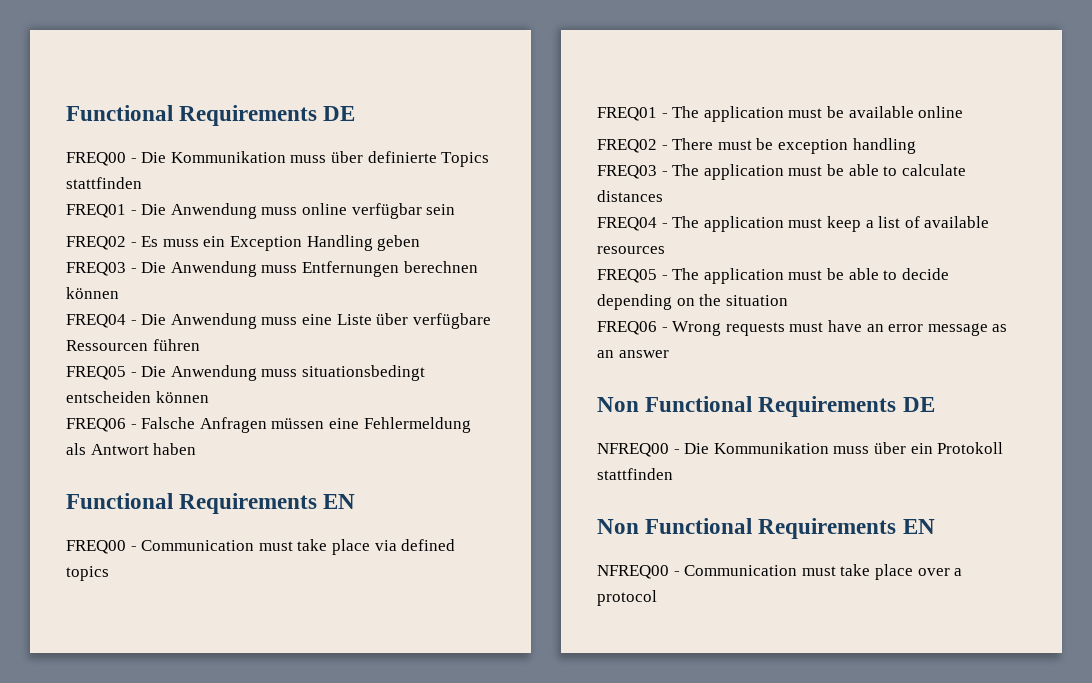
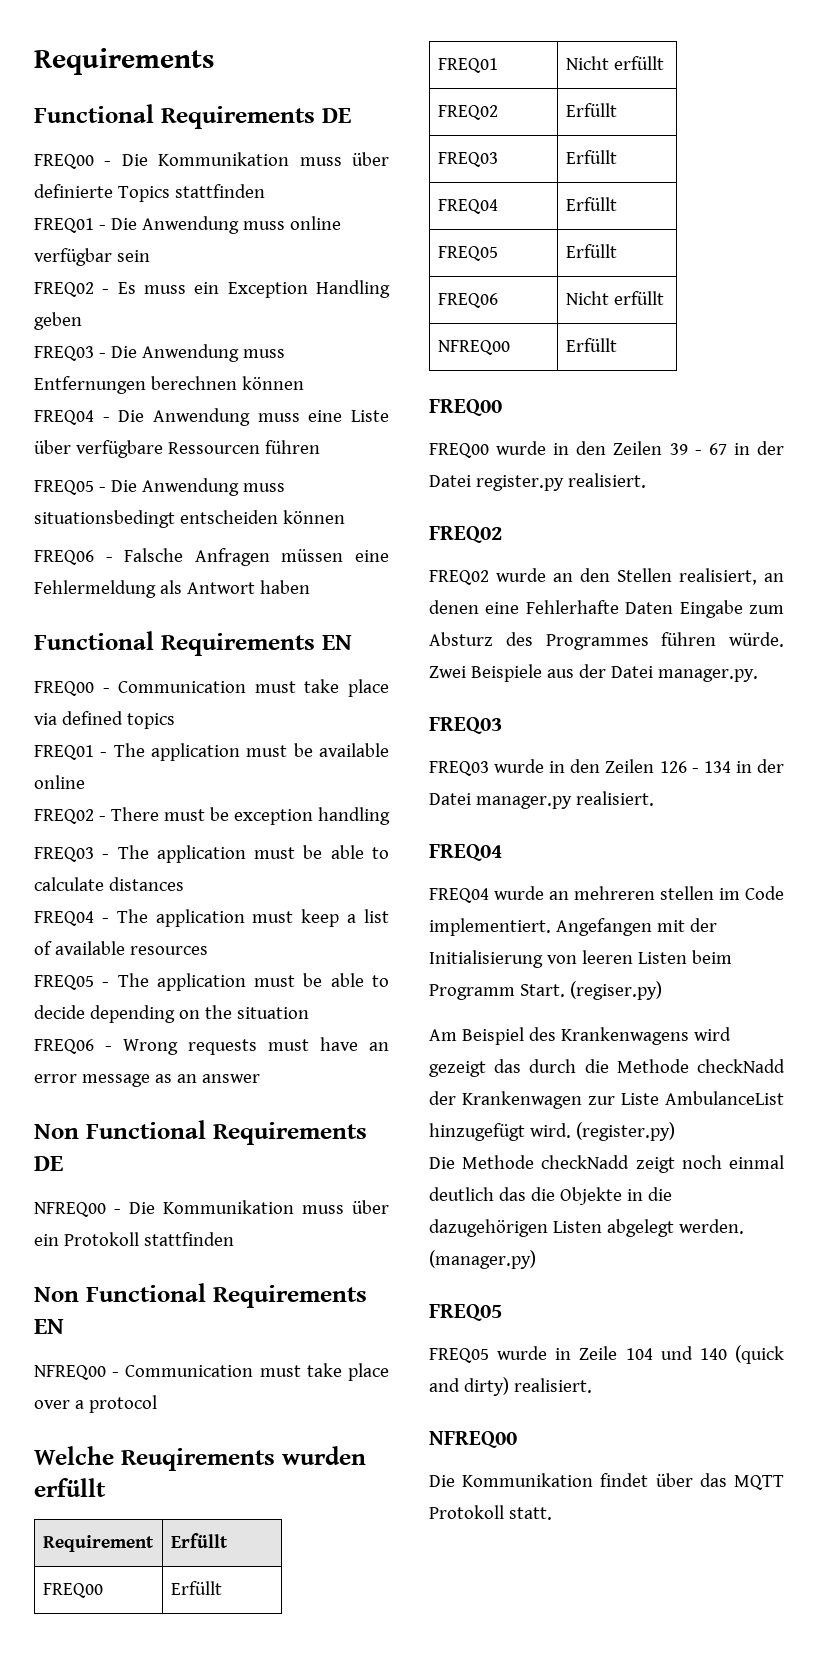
(66, 113) none -> [34,48,214,75] Requirements //
(657, 598) none -> [34,1446,366,1471] [34,1478,106,1497] [42,1535,154,1552] [170,1533,228,1548] [42,1583,103,1598] [170,1581,222,1595] [437,58,498,73] [565,56,664,70] [437,105,498,120] [565,103,617,117] [437,152,498,167] [565,150,617,164] [437,199,498,214] [565,197,617,211] [437,246,498,261] [565,244,617,258] [437,293,498,308] [565,291,664,305] [437,340,510,355] [565,338,617,352] [429,399,502,416] [429,441,784,458] [429,473,646,491] [429,526,502,543] [429,568,784,585] [429,600,784,618] [429,632,784,650] [429,664,758,682] [429,717,502,734] [429,759,784,776] [429,791,654,809] [429,844,502,861] [429,886,784,903] [429,918,717,936] [429,950,732,968] [429,981,662,1000] [429,1027,731,1045] [429,1059,785,1077] [429,1091,784,1109] [429,1122,675,1141] [429,1155,784,1173] [429,1187,672,1205] [429,1219,744,1237] [429,1250,536,1269] [429,1304,502,1321] [429,1345,784,1364] [429,1377,592,1396] [429,1431,517,1448] [429,1473,784,1490] [429,1505,552,1520] // Welche Reuqirements wurden erfüllt // Requirement | Erfüllt // FREQ00 | Erfüllt // FREQ01 | Nicht erfüllt // FREQ02 | Erfüllt // FREQ03 | Erfüllt // FREQ04 | Erfüllt // FREQ05 | Erfüllt // FREQ06 | Nicht erfüllt // NFREQ00 | Erfüllt // FREQ00 // FREQ00 wurde in den Zeilen 39 - 67 in der Datei register.py realisiert. // FREQ02 // FREQ02 wurde an den Stellen realisiert, an denen eine Fehlerhafte Daten Eingabe zum Absturz des Programmes führen würde. Zwei Beispiele aus der Datei manager.py. // FREQ03 // FREQ03 wurde in den Zeilen 126 - 134 in der Datei manager.py realisiert. // FREQ04 // FREQ04 wurde an mehreren stellen im Code implementiert. Angefangen mit der Initialisierung von leeren Listen beim Programm Start. (regiser.py) // Am Beispiel des Krankenwagens wird gezeigt das durch die Methode checkNadd der Krankenwagen zur Liste AmbulanceList hinzugefügt wird. (register.py) // Die Methode checkNadd zeigt noch einmal deutlich das die Objekte in die dazugehörigen Listen abgelegt werden. (manager.py) // FREQ05 // FREQ05 wurde in Zeile 104 und 140 (quick and dirty) realisiert. // NFREQ00 // Die Kommunikation findet über das MQTT Protokoll statt.

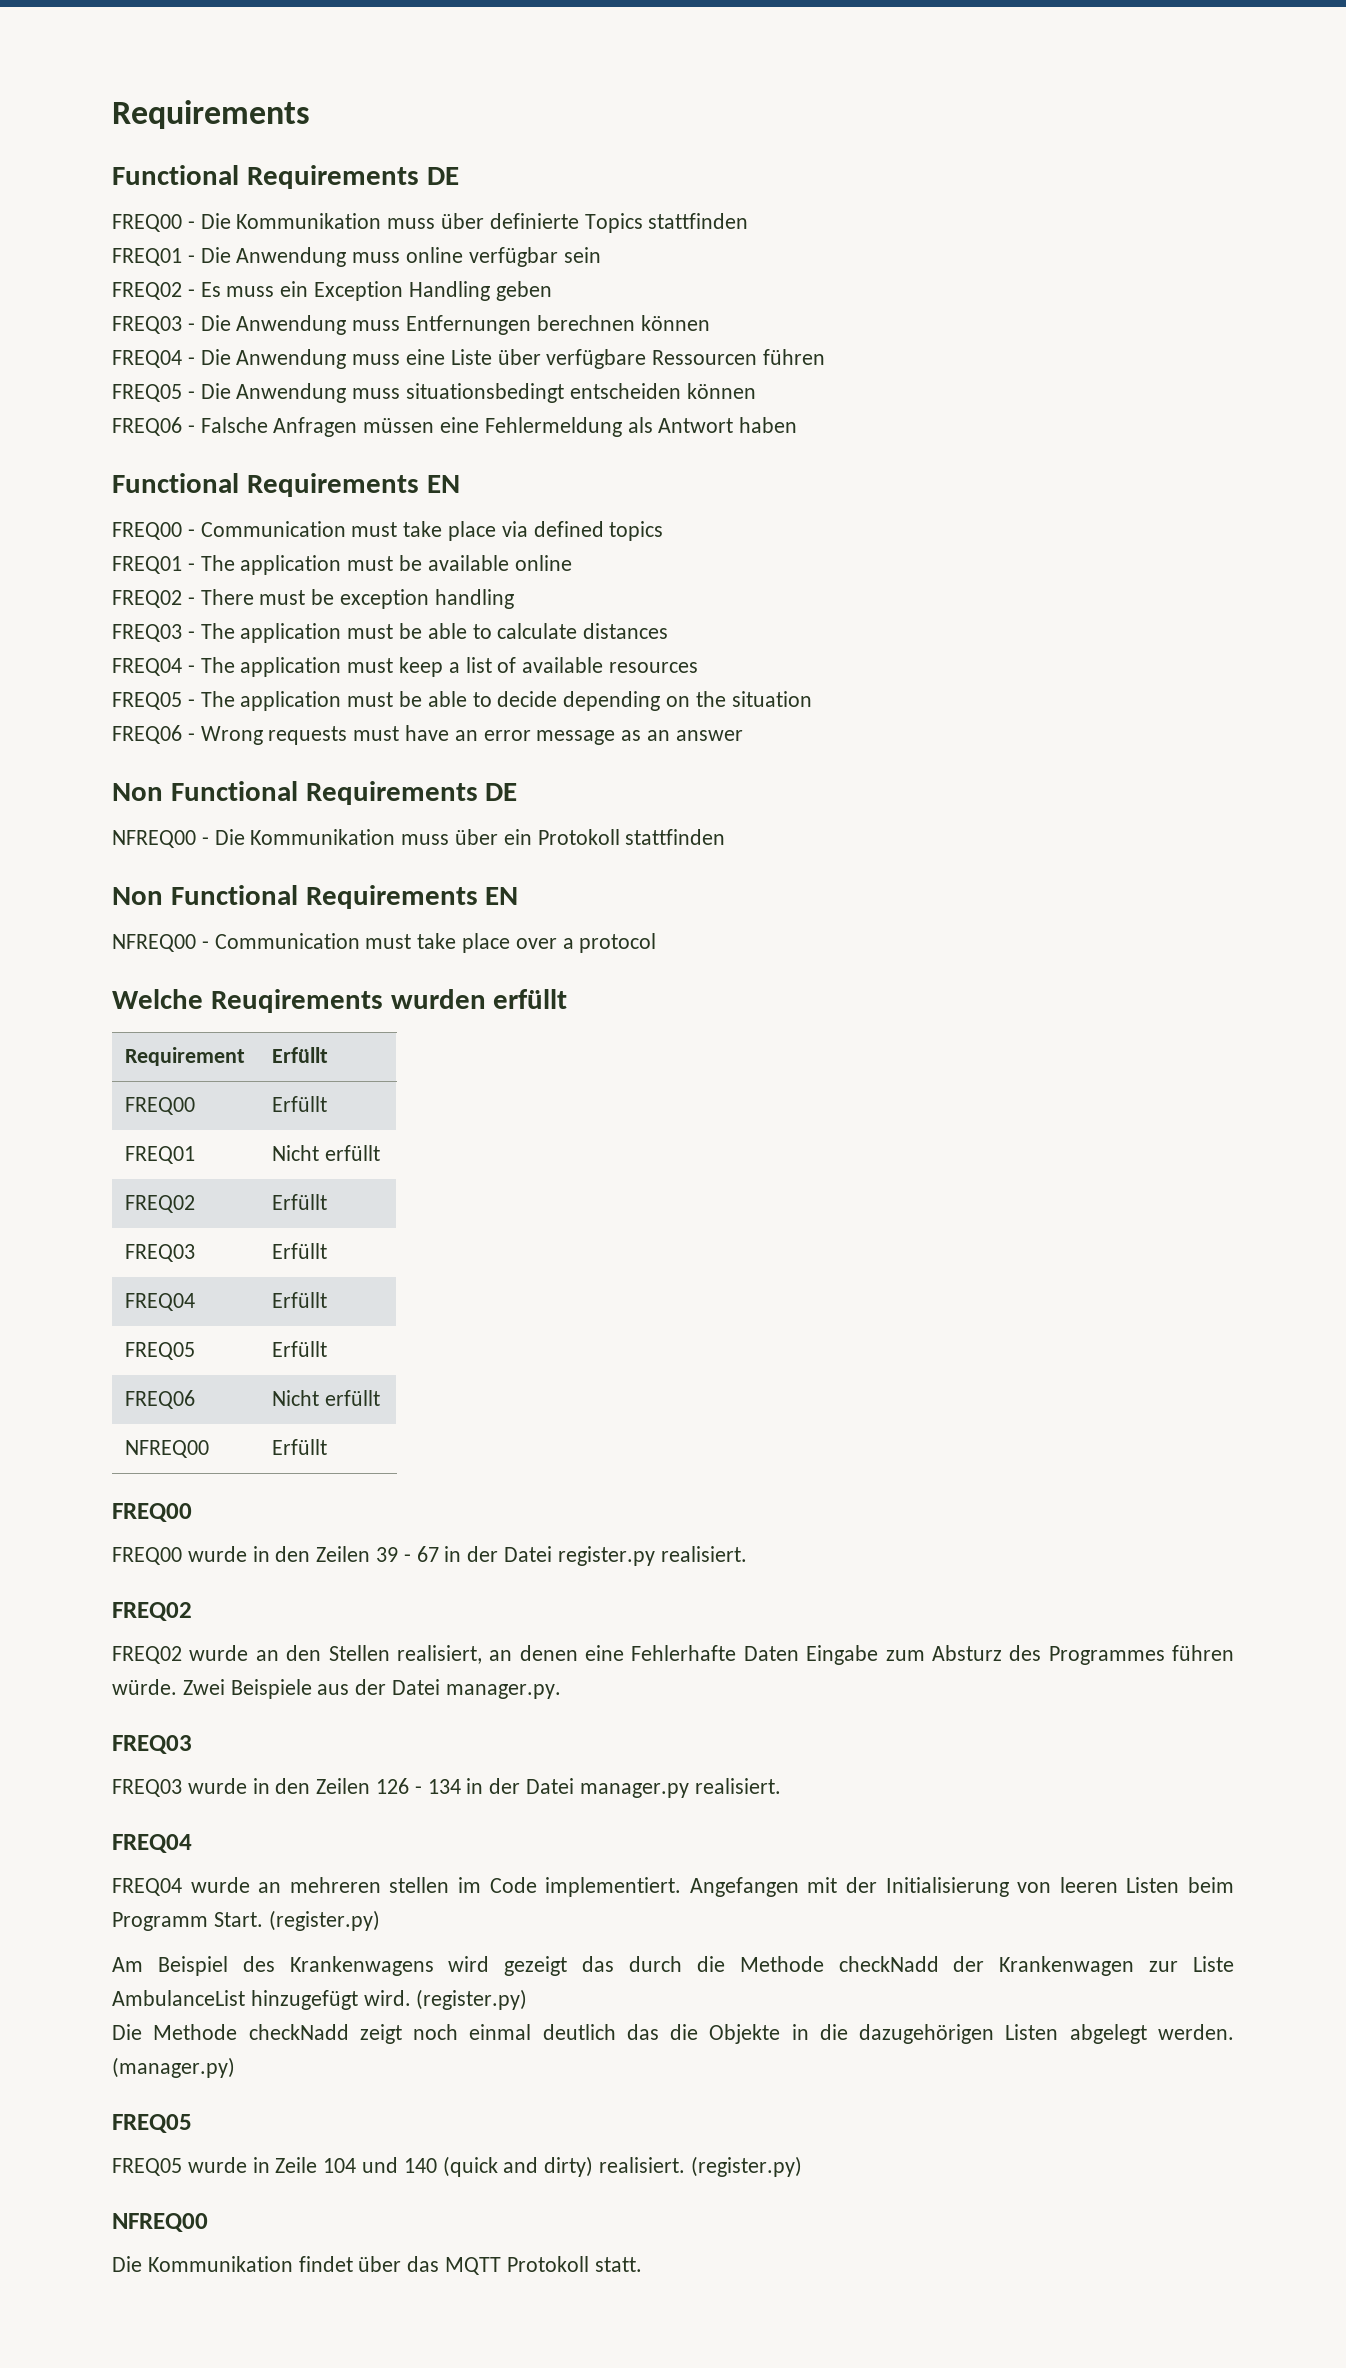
[569,981,662,1000] (regiser.py) -> [268,1910,380,1931] (register.py)
(592, 1385) none -> [690,2156,802,2177] (register.py)

